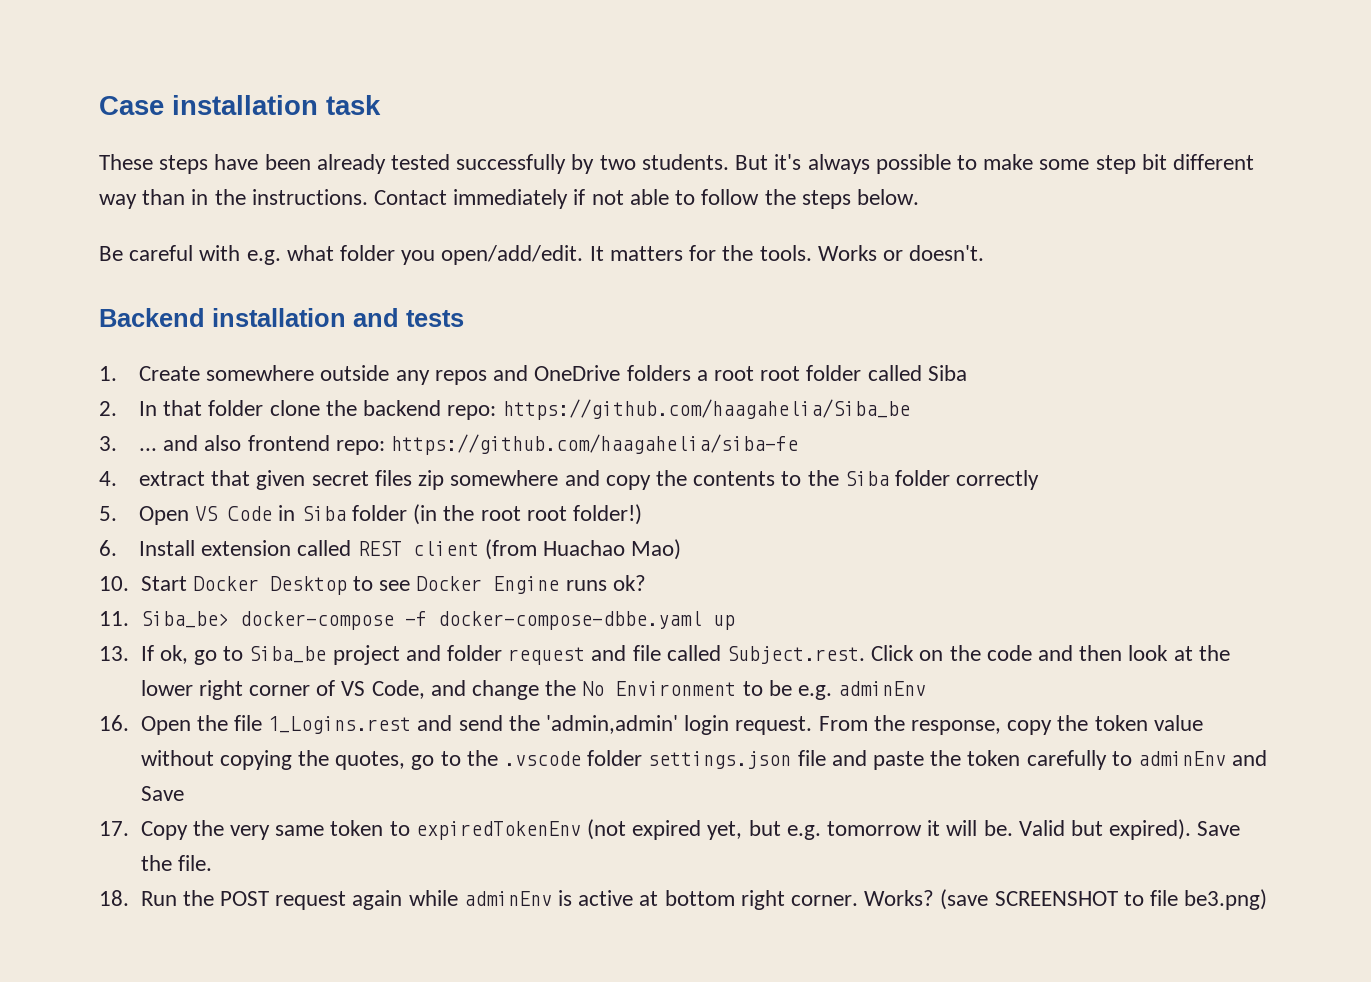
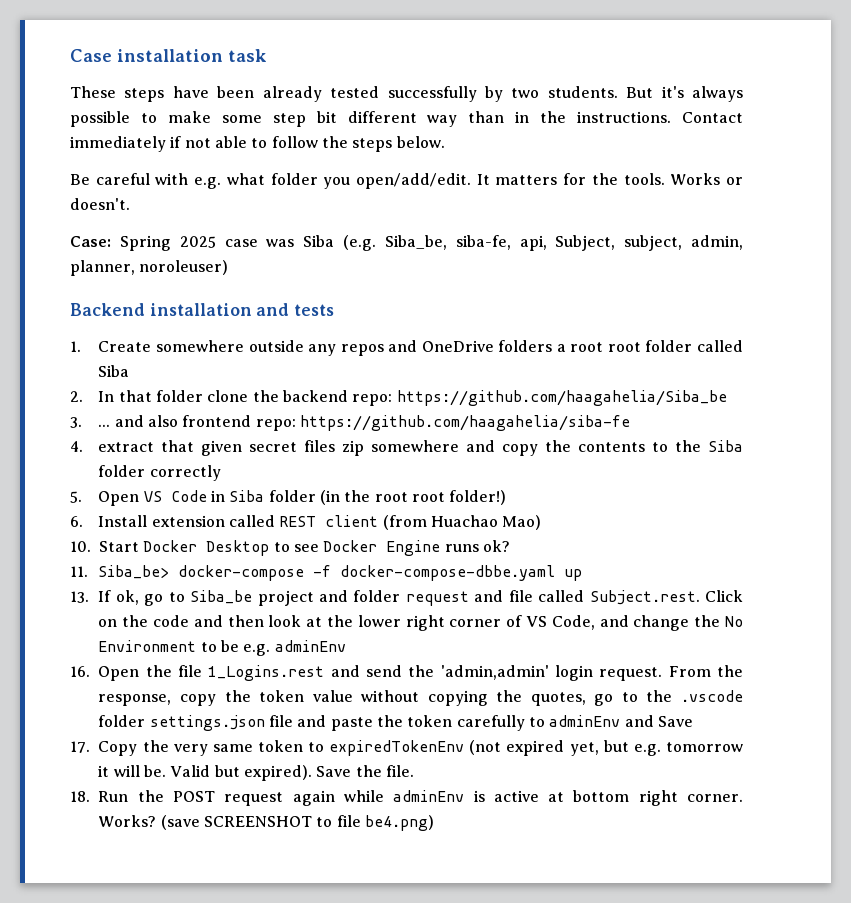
(985, 253) none -> [70,235,743,251] [70,260,229,276] // Case: Spring 2025 case was Siba (e.g. Siba_be, siba-fe, api, Subject, subject, admin, planner, noroleuser)
[1184,889,1268,910] be3.png) -> [365,815,435,831] be4.png)

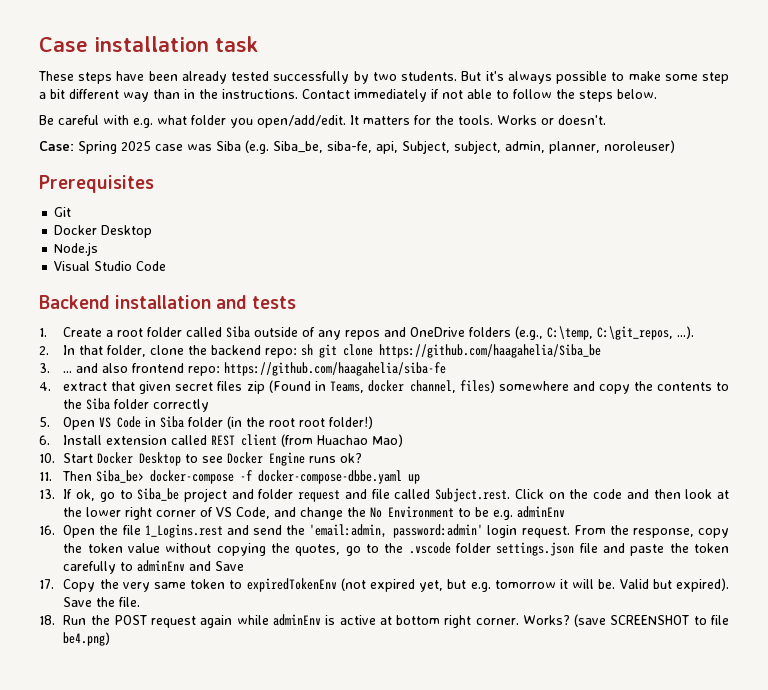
(306, 120) none -> [39,92,46,99] a
(229, 267) none -> [39,175,154,193] [54,207,72,217] [54,225,153,238] [54,242,99,256] [54,261,167,271] // Prerequisites // Git // Docker Desktop // Node.js // Visual Studio Code
[155,340,304,352] somewhere outside -> [106,326,316,338] a root folder called Siba outside of
[556,340,743,352] [98,365,130,377] a root root folder called Siba -> [515,326,695,340] (e.g., C:\temp, C:\git_repos, ...).
[156,390,204,402] folder -> [107,345,147,357] folder,
(393, 400) none -> [301,344,374,358] sh git clone
(365, 448) none -> [268,380,495,393] (Found in Teams, docker channel, files)
(88, 571) none -> [62,471,93,481] Then
[440,665,549,680] 'admin,admin' -> [309,524,484,538] 'email:admin, password:admin'

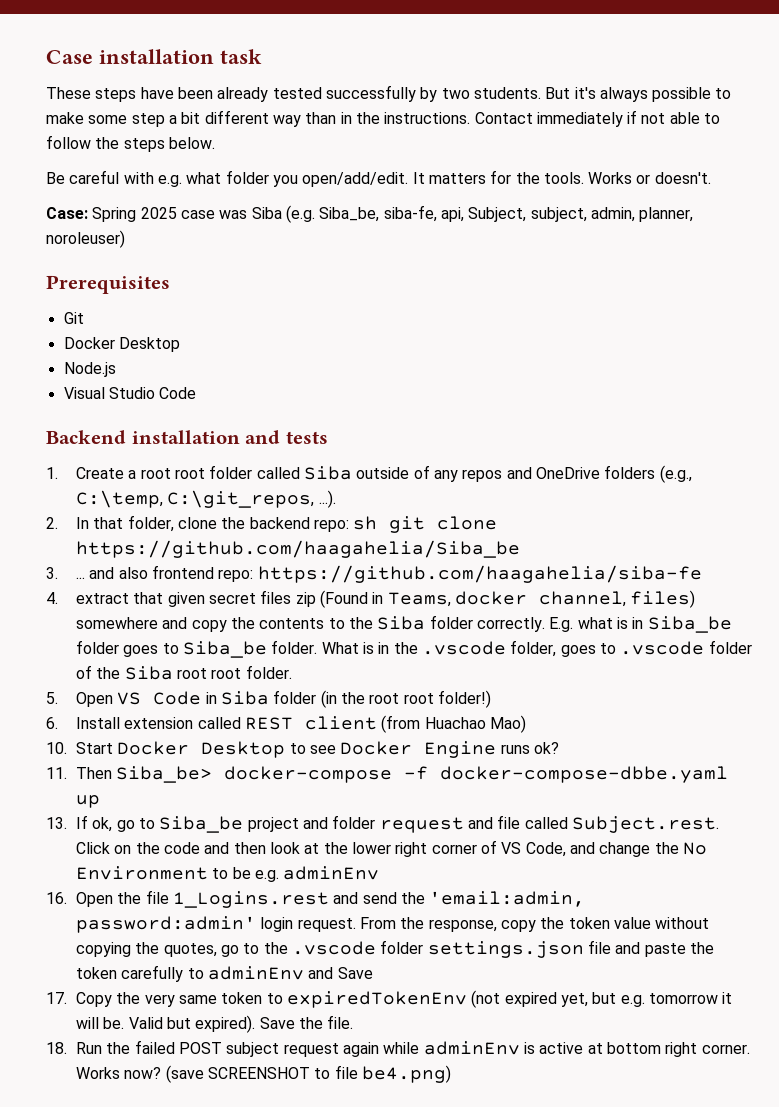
(144, 332) none -> [175,468,206,479] root
[153,399,210,412] correctly -> [477,616,732,633] [76,640,752,658] [76,665,292,680] correctly. E.g. what is in Siba_be folder goes to Siba_be folder. What is in the .vscode folder, goes to .vscode folder of the Siba root root folder.
[113,615,147,625] POST -> [134,1040,280,1057] failed POST subject
[522,615,570,625] Works? -> [76,1067,162,1079] Works now?

